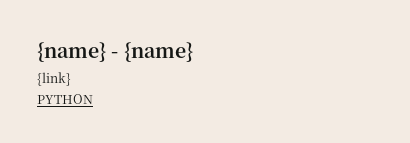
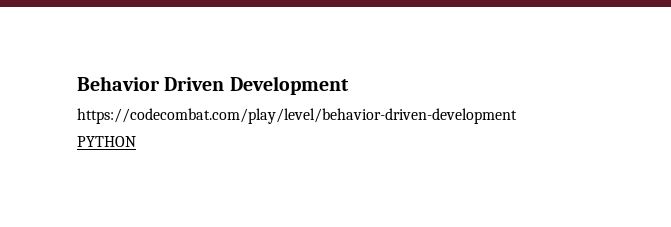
[37,42,193,62] [37,72,71,86] {name} - {name} // {link} -> [77,76,349,95] [77,108,517,124] Behavior Driven Development // https://codecombat.com/play/level/behavior-driven-development

